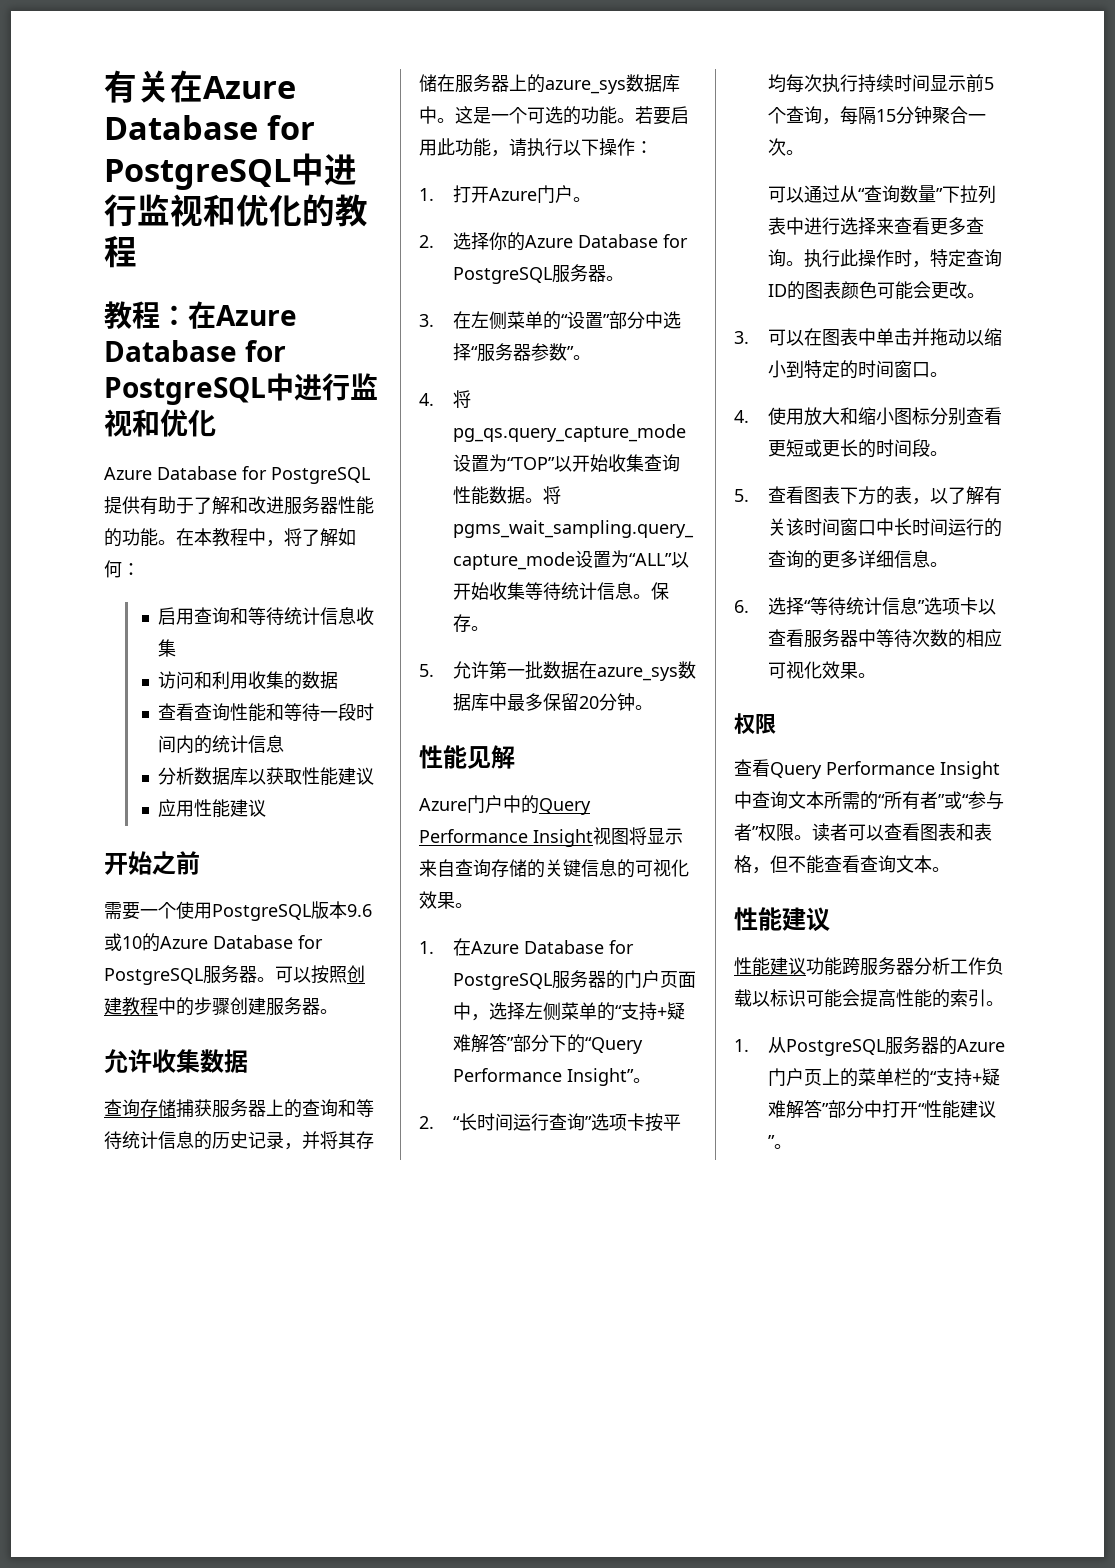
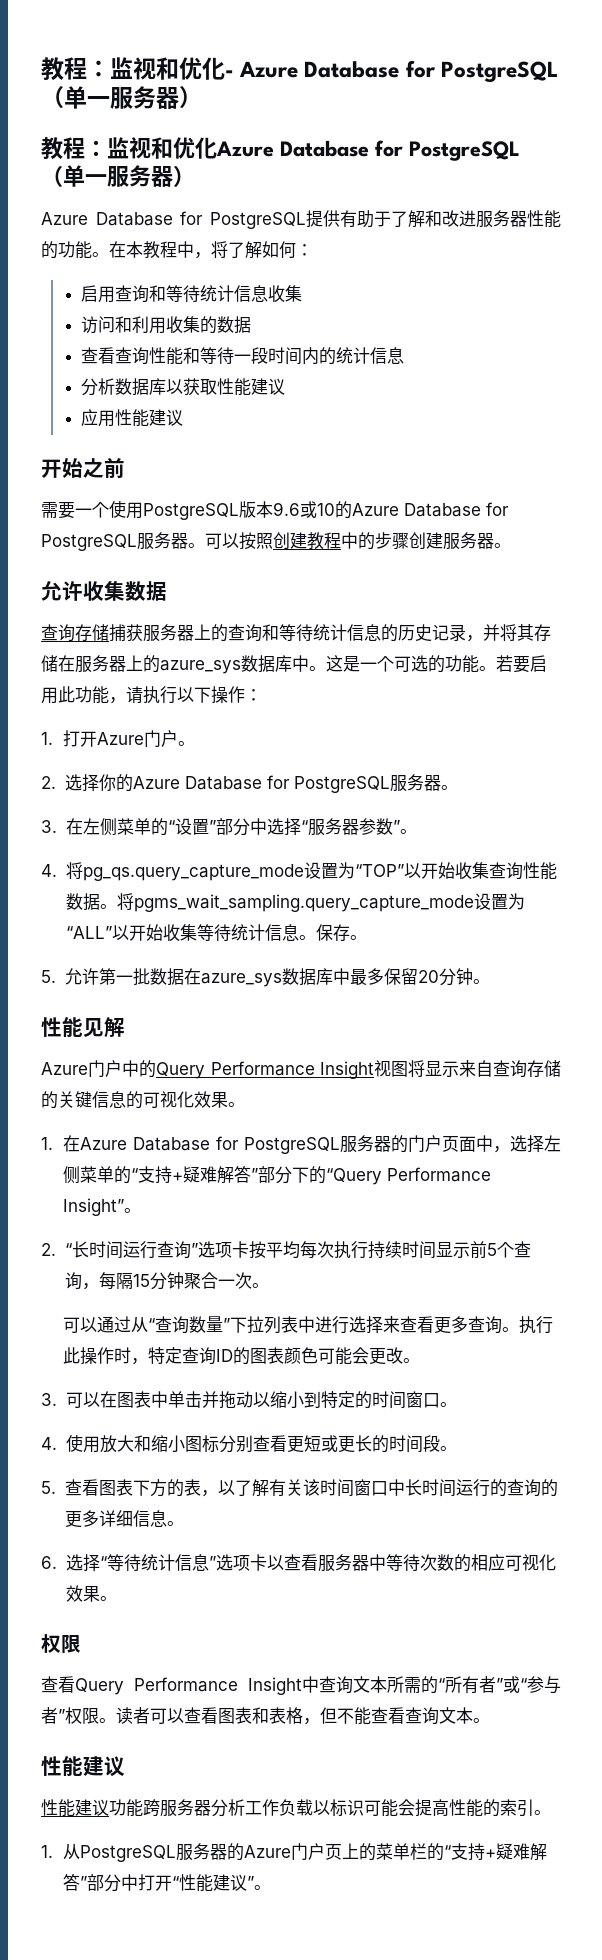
[104,70,296,103] [104,115,315,140] [104,153,357,190] [104,194,368,227] [104,236,137,268] [104,301,297,329] [104,340,286,362] [104,373,378,405] [104,409,216,437] 有关在Azure Database for PostgreSQL中进行监视和优化的教程 // 教程：在Azure Database for PostgreSQL中进行监视和优化 -> [41,57,558,83] [41,86,202,109] [41,137,520,161] [41,165,195,187] 教程：监视和优化- Azure Database for PostgreSQL（单一服务器） // 教程：监视和优化Azure Database for PostgreSQL（单一服务器）

